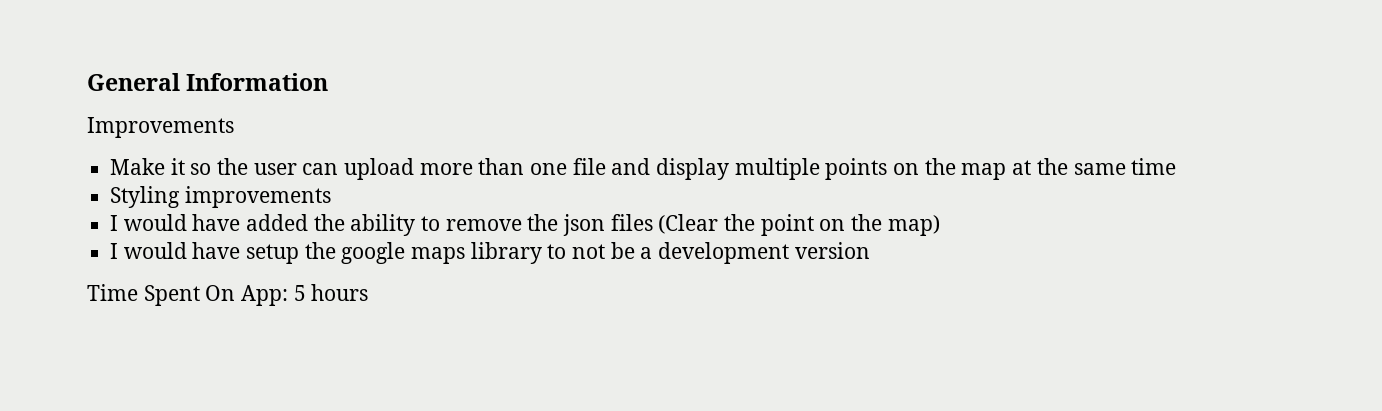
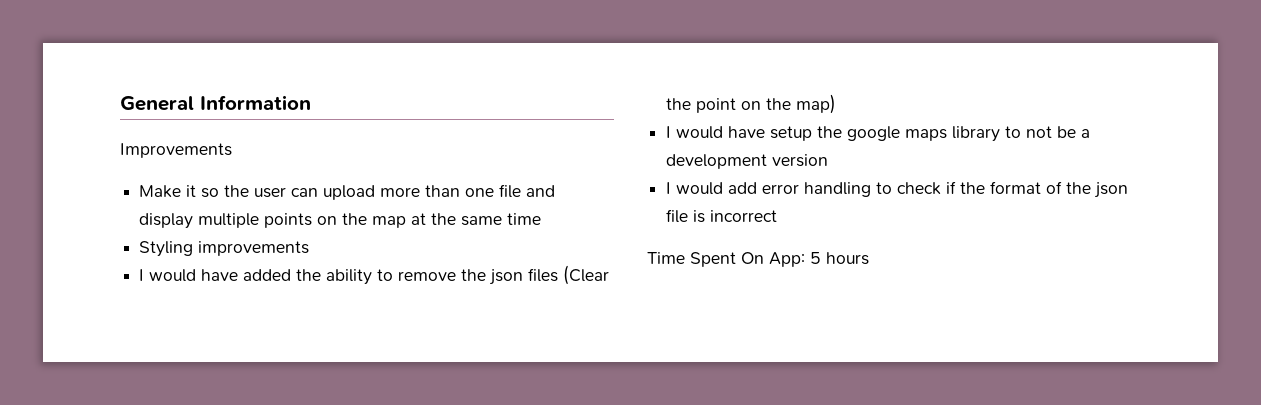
(870, 250) none -> [666,181,1129,198] [666,209,778,223] // I would add error handling to check if the format of the json file is incorrect

